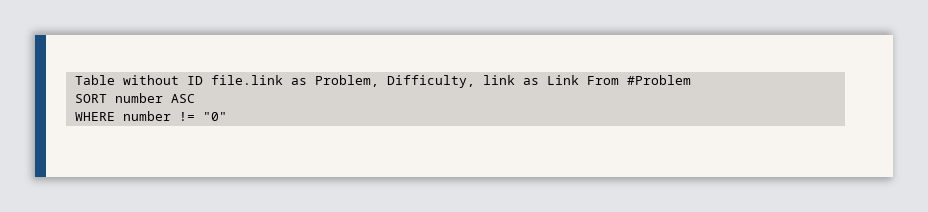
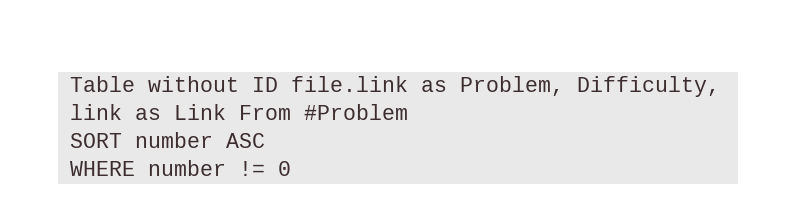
[202,112,227,121] "0" -> [278,161,292,176] 0

